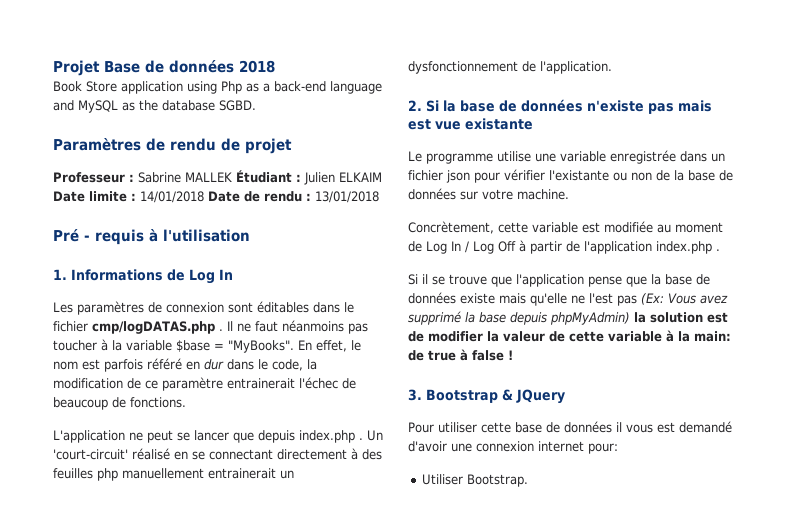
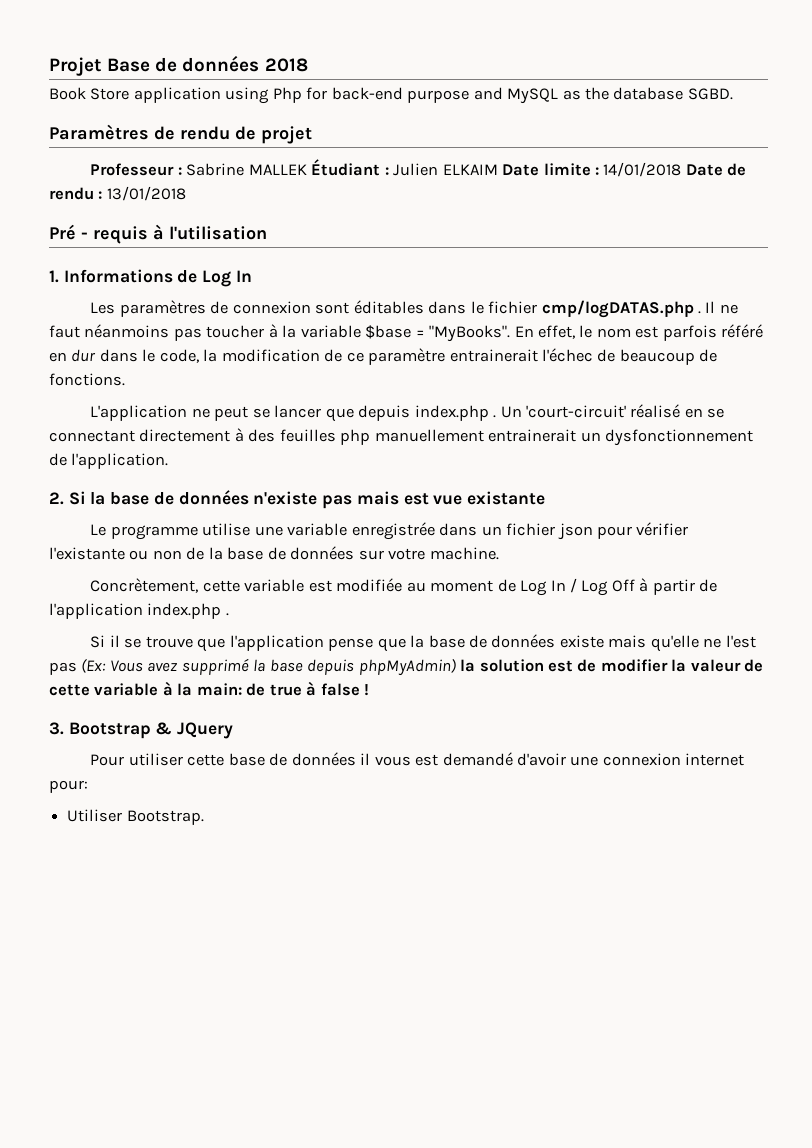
[246,81,382,94] as a back-end language -> [306,87,470,103] for back-end purpose

